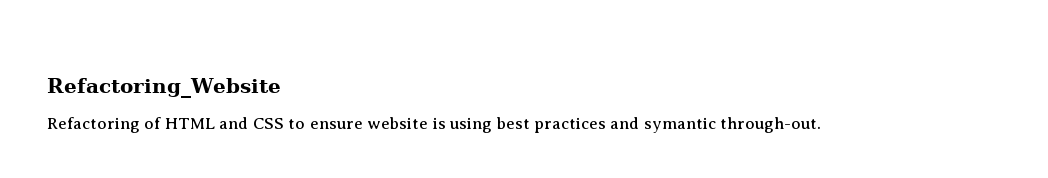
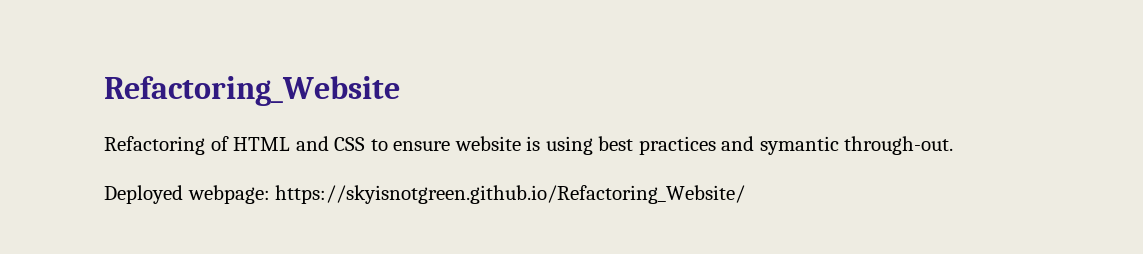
(822, 125) none -> [104,185,746,204] // Deployed webpage: https://skyisnotgreen.github.io/Refactoring_Website/

